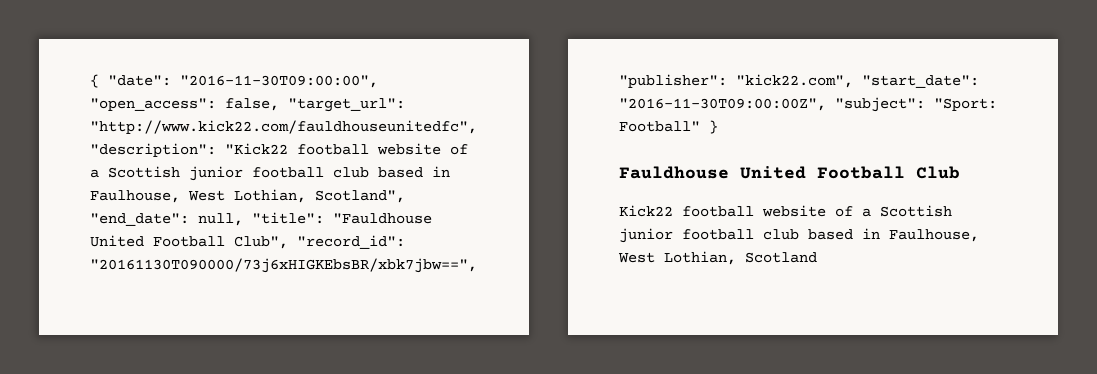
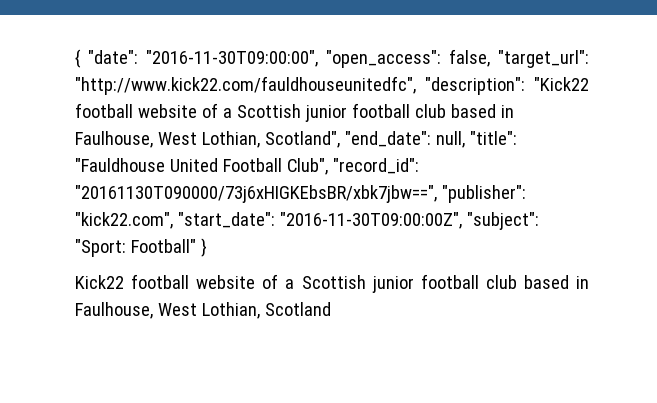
[619,166,960,179] // Fauldhouse United Football Club -> (207, 247) none

